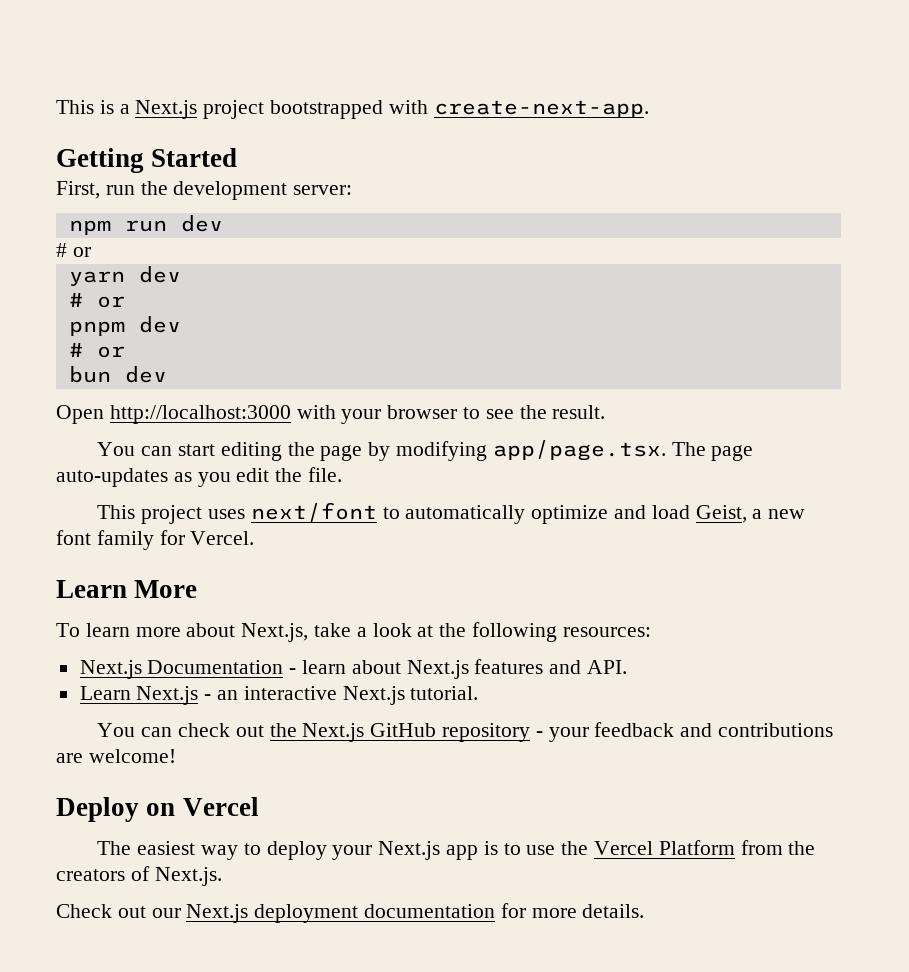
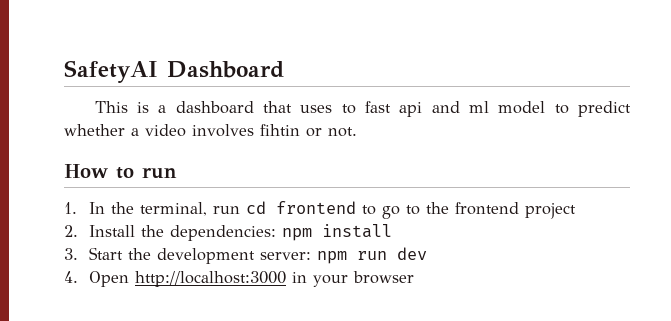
(56, 107) none -> [64,60,284,83] SafetyAI Dashboard //
[135,100,649,119] [56,148,238,173] [56,181,135,199] Next.js project bootstrapped with create-next-app. // Getting Started // First, run -> [175,101,631,117] [64,124,357,137] [64,164,177,179] [64,201,576,219] [64,224,392,241] [64,247,123,260] dashboard that uses to fast api and ml model to predict whether a video involves fihtin or not. // How to run // 1. In the terminal, run cd frontend to go to the frontend project // 2. Install the dependencies: npm install // 3. Start
(353, 190) // -> (311, 256) none
[56,243,91,257] [68,266,181,286] [68,293,125,308] [68,316,181,336] [68,343,125,358] [68,366,167,383] # or // yarn dev // # or // pnpm dev // # or // bun dev // -> [64,271,78,283] 4.
[296,405,336,419] with -> [291,272,307,283] in
[463,405,606,419] [97,440,754,461] [56,467,343,487] [97,502,806,524] [56,530,255,550] [56,580,198,598] [56,622,651,642] [79,659,628,679] [79,686,479,705] [97,722,833,742] [56,749,176,763] [56,797,259,822] [97,840,816,860] [56,866,222,886] [56,903,645,923] to see the result. // You can start editing the page by modifying app/page.tsx. The page auto-updates as you edit the file. // This project uses next/font to automatically optimize and load Geist, a new font family for Vercel. // Learn More // To learn more about Next.js, take a look at the following resources: // Next.js Documentation - learn about Next.js features and API. // Learn Next.js - an interactive Next.js tutorial. // You can check out the Next.js GitHub repository - your feedback and contributions are welcome! // Deploy on Vercel // The easiest way to deploy your Next.js app is to use the Vercel Platform from the creators of Next.js. // Check out our Next.js deployment documentation for more details. -> (414, 277) none

